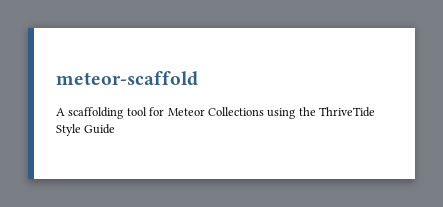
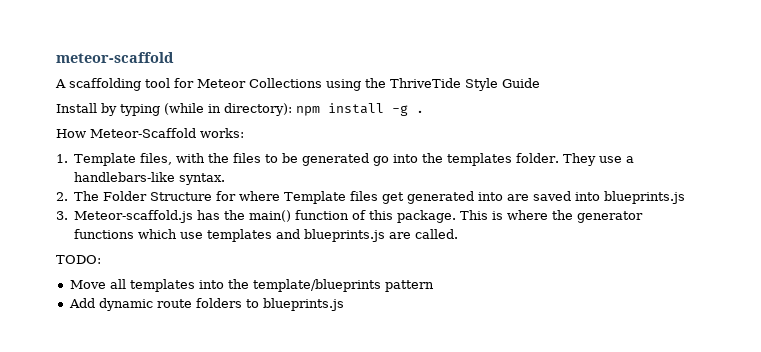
(116, 129) none -> [56,103,424,116] [56,128,244,138] [56,153,635,166] [74,172,226,185] [56,191,686,204] [56,210,644,223] [74,229,459,242] [56,255,101,264] [69,279,434,292] [68,298,344,311] // Install by typing (while in directory): npm install -g . // How Meteor-Scaffold works: // 1. Template files, with the files to be generated go into the templates folder. They use a handlebars-like syntax. // 2. The Folder Structure for where Template files get generated into are saved into blueprints.js // 3. Meteor-scaffold.js has the main() function of this package. This is where the generator functions which use templates and blueprints.js are called. // TODO: // Move all templates into the template/blueprints pattern // Add dynamic route folders to blueprints.js

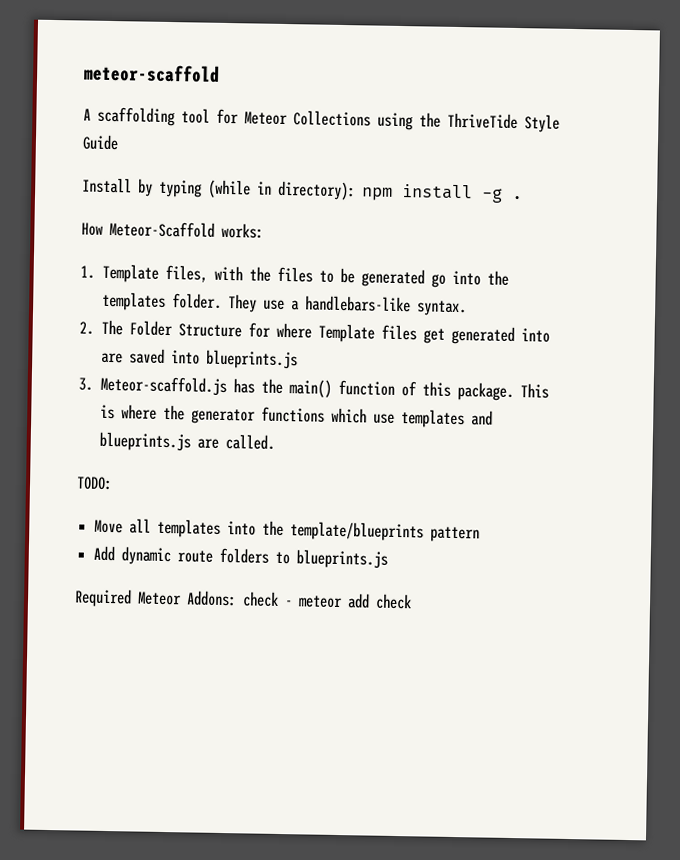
(344, 304) none -> [74,588,412,610] // Required Meteor Addons: check - meteor add check

